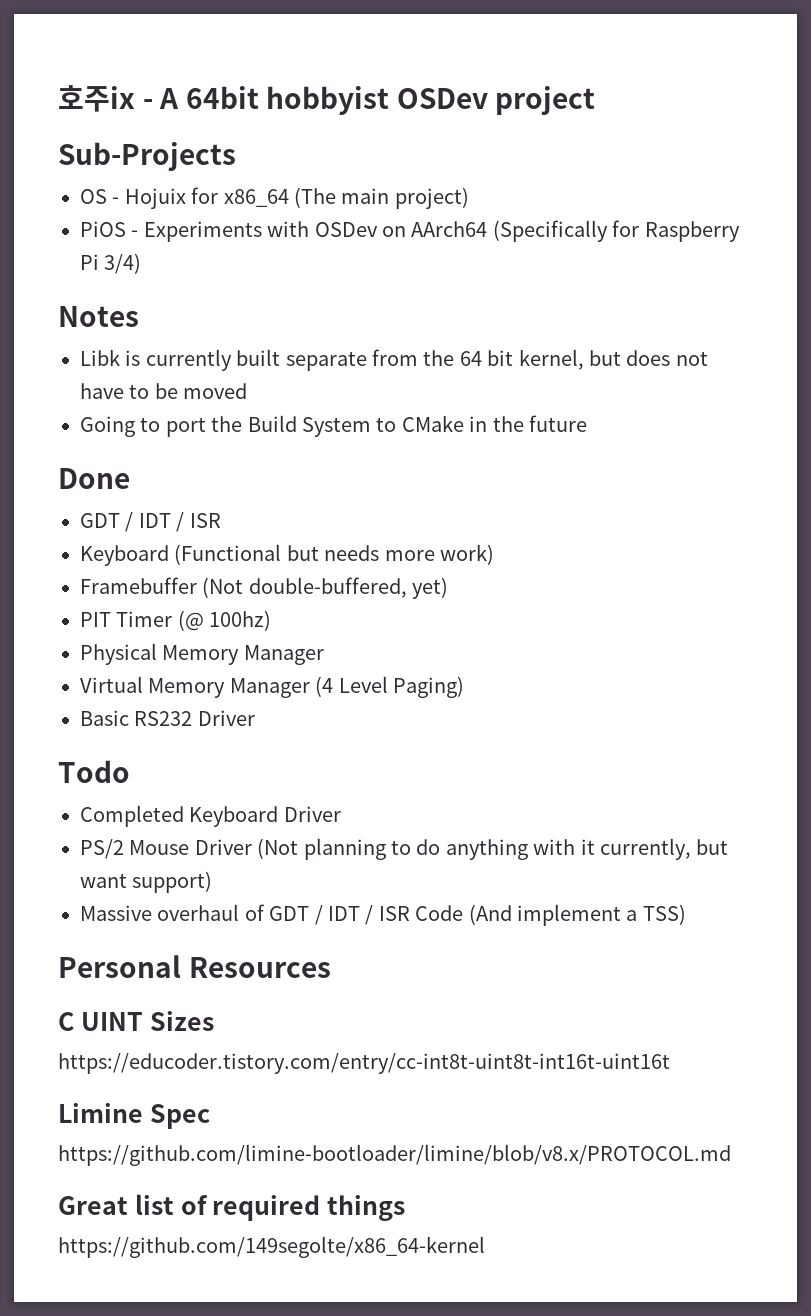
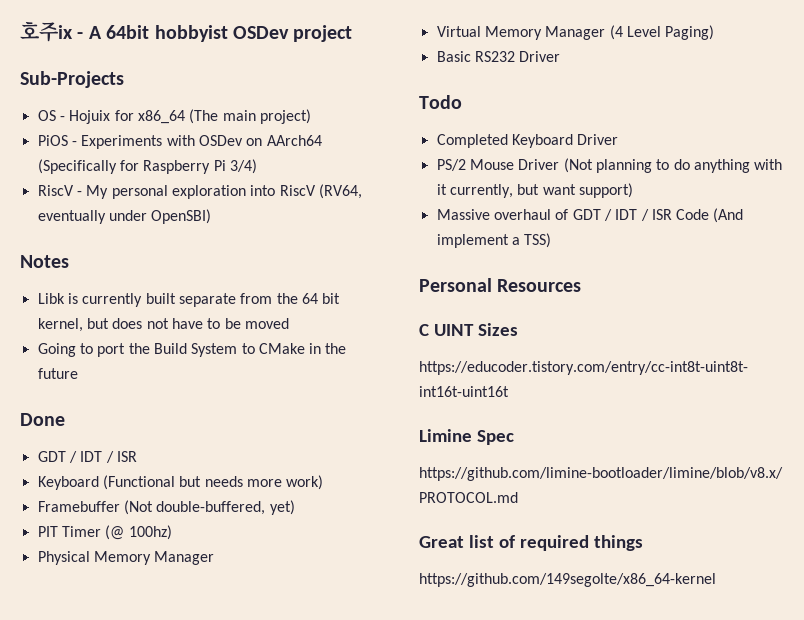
(142, 263) none -> [37,184,362,199] [37,209,212,224] // RiscV - My personal exploration into RiscV (RV64, eventually under OpenSBI)

